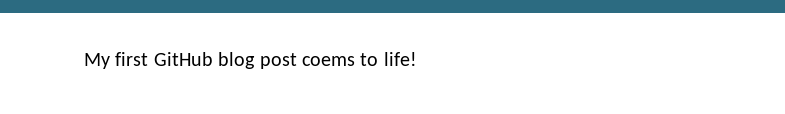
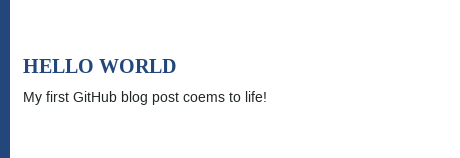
(84, 61) none -> [23,59,177,73] HELLO WORLD //

